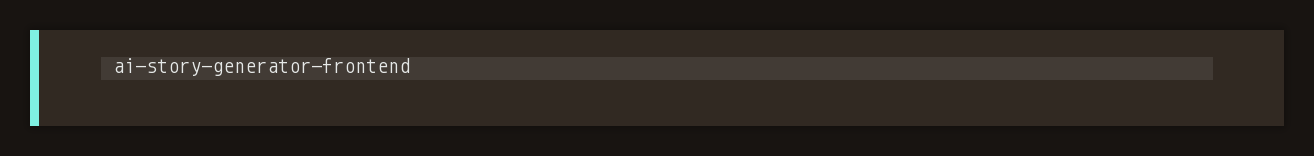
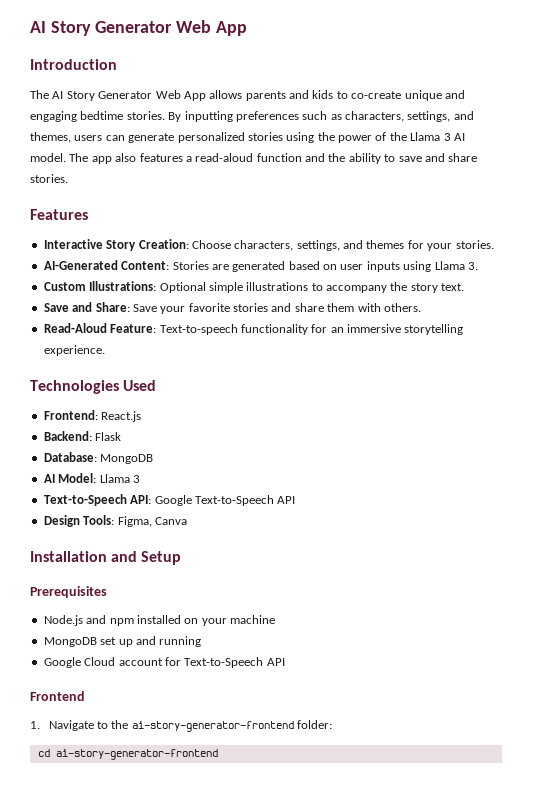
(113, 67) none -> [30,20,247,36] [30,59,117,70] [30,90,465,101] [30,111,474,122] [30,132,465,143] [30,153,478,164] [30,174,68,183] [30,209,88,220] [43,239,494,251] [43,260,478,272] [43,281,465,293] [43,302,421,314] [43,323,464,335] [43,345,105,356] [30,380,157,394] [43,410,142,422] [43,431,122,441] [43,452,154,464] [43,473,140,483] [43,494,296,506] [43,515,187,527] [30,551,182,565] [30,586,107,598] [43,615,275,626] [43,636,202,647] [43,657,285,668] [30,691,85,701] [30,720,333,732] [37,749,50,757] AI Story Generator Web App // Introduction // The AI Story Generator Web App allows parents and kids to co-create unique and engaging bedtime stories. By inputting preferences such as characters, settings, and themes, users can generate personalized stories using the power of the Llama 3 AI model. The app also features a read-aloud function and the ability to save and share stories. // Features // Interactive Story Creation: Choose characters, settings, and themes for your stories. // AI-Generated Content: Stories are generated based on user inputs using Llama 3. // Custom Illustrations: Optional simple illustrations to accompany the story text. // Save and Share: Save your favorite stories and share them with others. // Read-Aloud Feature: Text-to-speech functionality for an immersive storytelling experience. // Technologies Used // Frontend: React.js // Backend: Flask // Database: MongoDB // AI Model: Llama 3 // Text-to-Speech API: Google Text-to-Speech API // Design Tools: Figma, Canva // Installation and Setup // Prerequisites // Node.js and npm installed on your machine // MongoDB set up and running // Google Cloud account for Text-to-Speech API // Frontend // 1. Navigate to the ai-story-generator-frontend folder: // cd

